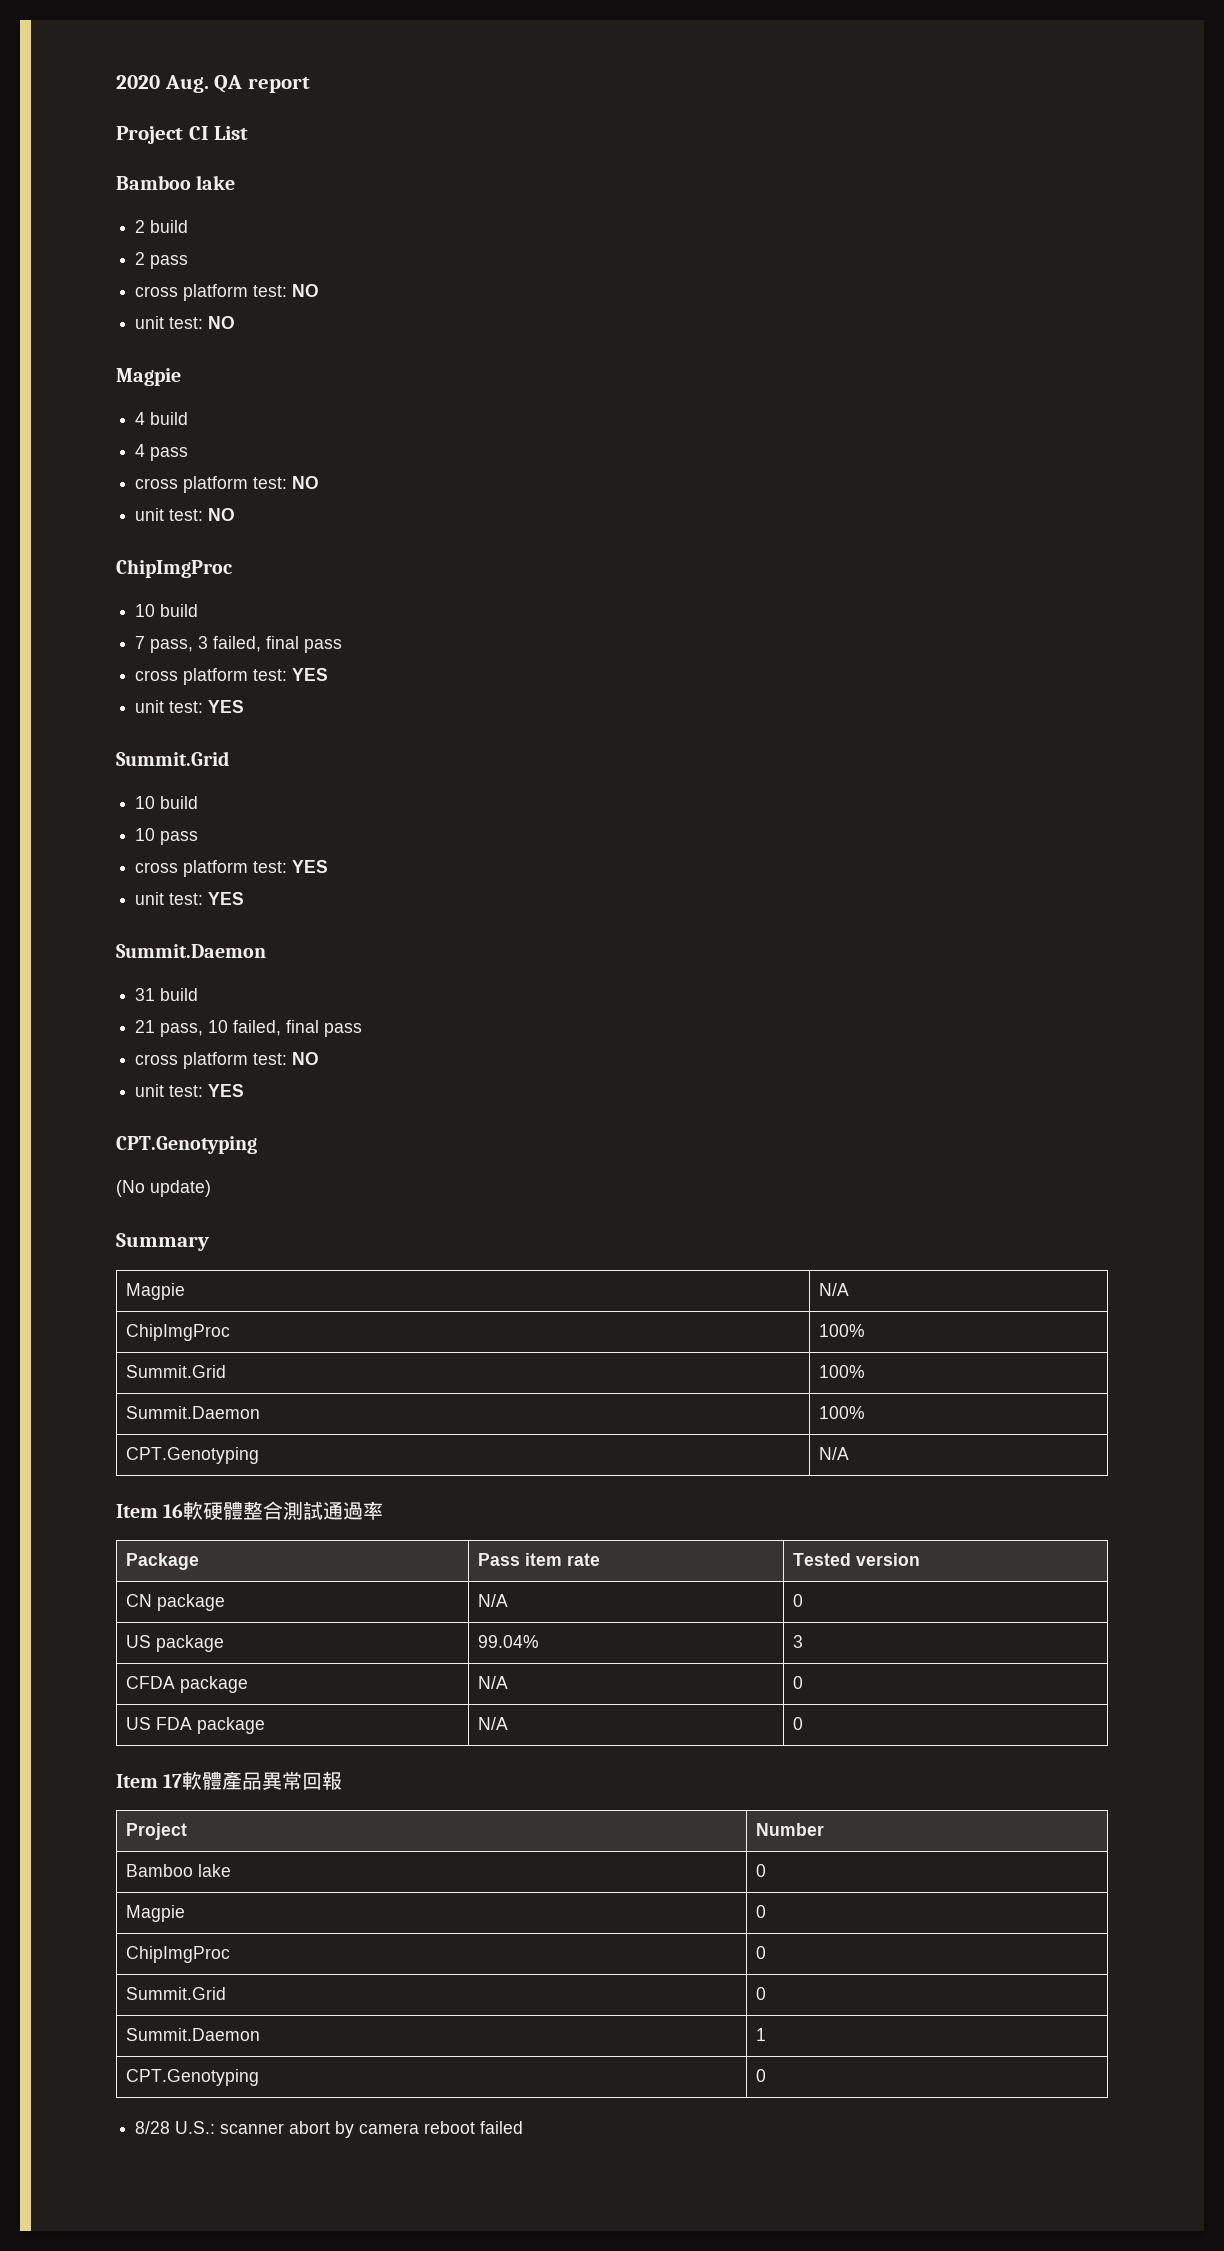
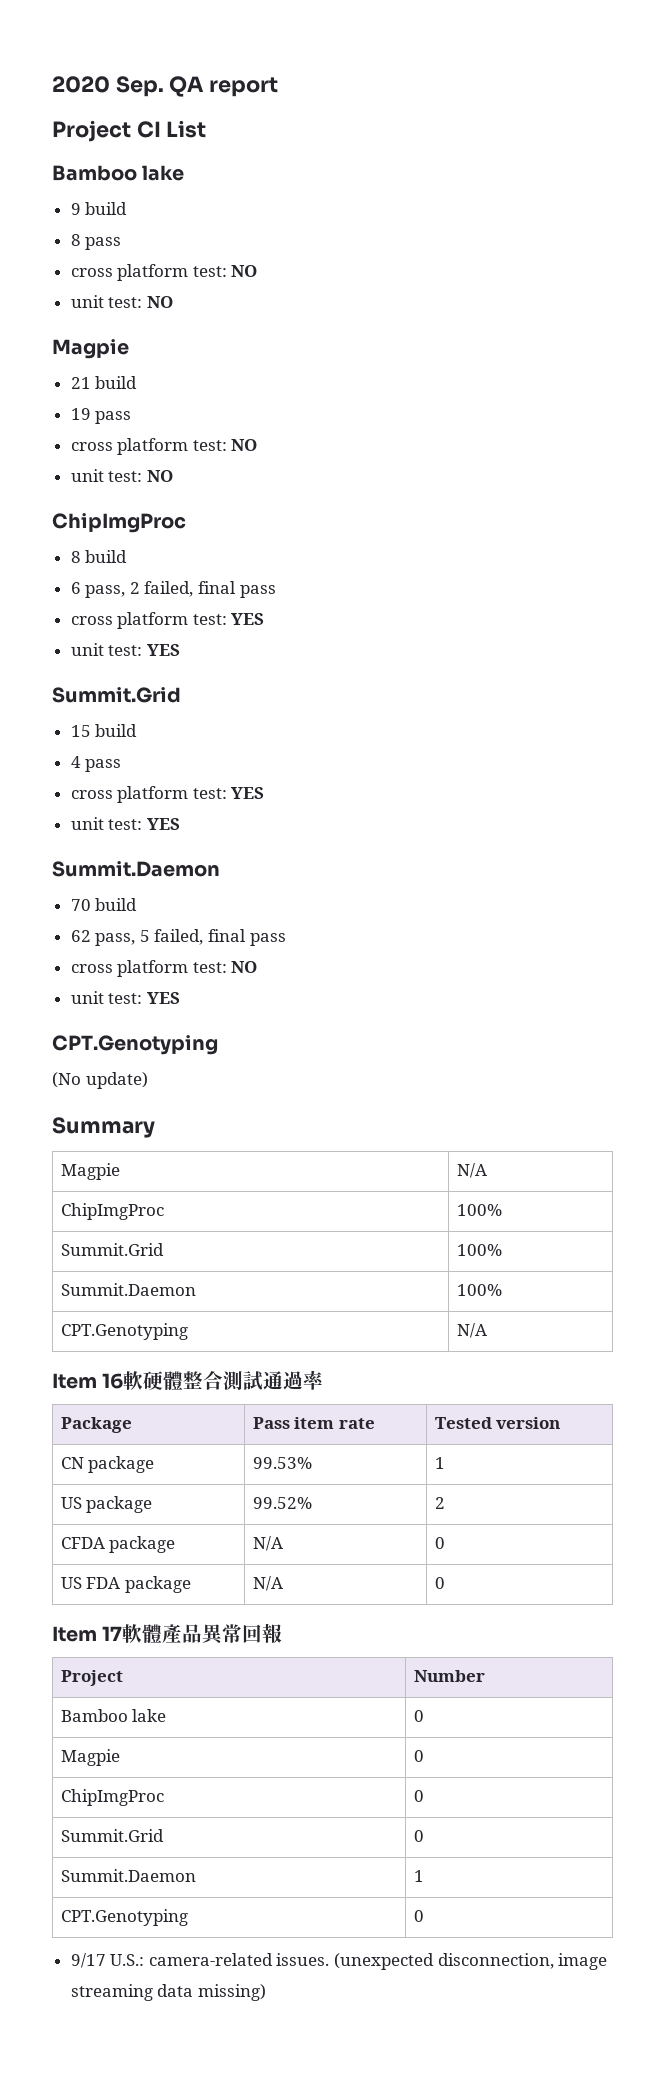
[164,75,209,93] Aug. -> [115,76,164,97] Sep.
[135,220,189,233] [135,252,146,265] 2 build // 2 -> [70,202,128,215] [70,234,81,246] 9 build // 8
[135,412,189,425] [135,444,146,457] 4 build // 4 -> [70,376,138,389] [70,408,91,420] 21 build // 19
[135,604,199,617] [135,636,209,653] 10 build // 7 pass, 3 -> [70,550,128,563] [70,582,140,598] 8 build // 6 pass, 2
[135,796,199,809] [135,828,156,841] 10 build // 10 -> [70,724,138,737] [70,756,81,768] 15 build // 4
[135,988,199,1001] [135,1020,229,1037] 31 build // 21 pass, 10 -> [70,898,138,911] [70,930,150,946] 70 build // 62 pass, 5
[477,1594,508,1607] [792,1594,803,1607] N/A | 0 -> [252,1457,312,1469] [434,1457,445,1469] 99.53% | 1
[477,1635,539,1648] [792,1635,803,1648] 99.04% | 3 -> [252,1497,312,1509] [434,1497,445,1509] 99.52% | 2
[135,2121,524,2138] 8/28 U.S.: scanner abort by camera reboot failed -> [70,1953,608,1970] [70,1984,266,2001] 9/17 U.S.: camera-related issues. (unexpected disconnection, image streaming data missing)

